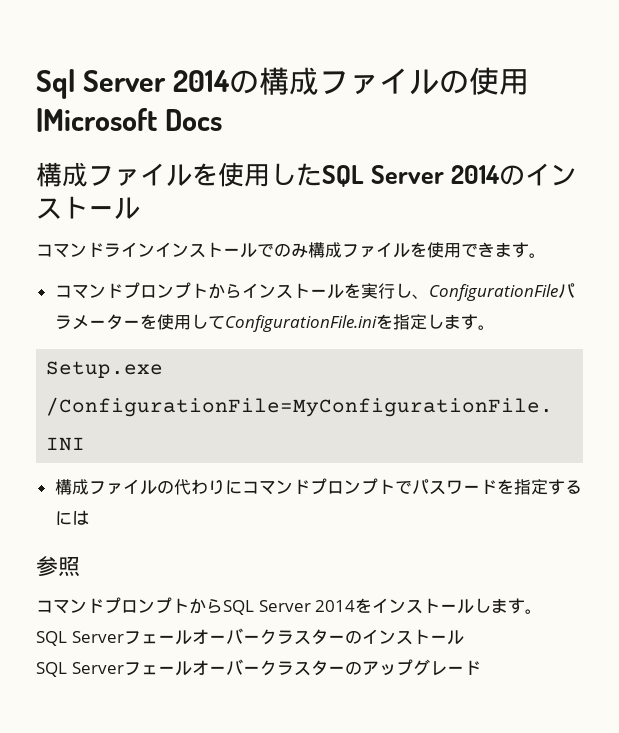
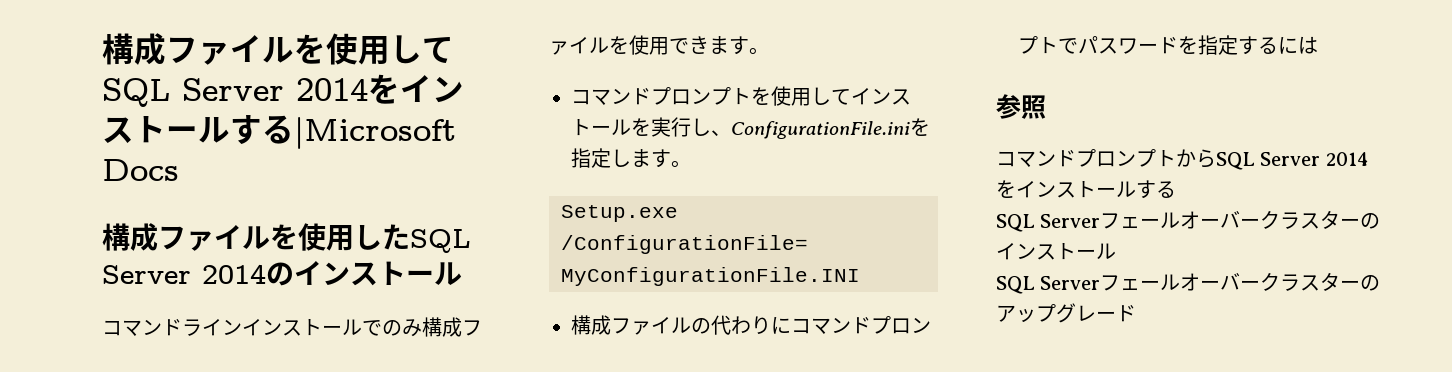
[36,67,530,99] Sql Server 2014の構成ファイルの使用 -> [102,33,454,65] [102,74,464,107] [102,115,294,145] 構成ファイルを使用してSQL Server 2014をインストールする
[207,283,242,299] から -> [751,86,851,106] を使用して
[428,283,575,301] [54,314,225,330] ConfigurationFileパラメーターを使用して -> (731, 133) none
[474,598,543,614] します。 -> [1136,180,1176,199] する

